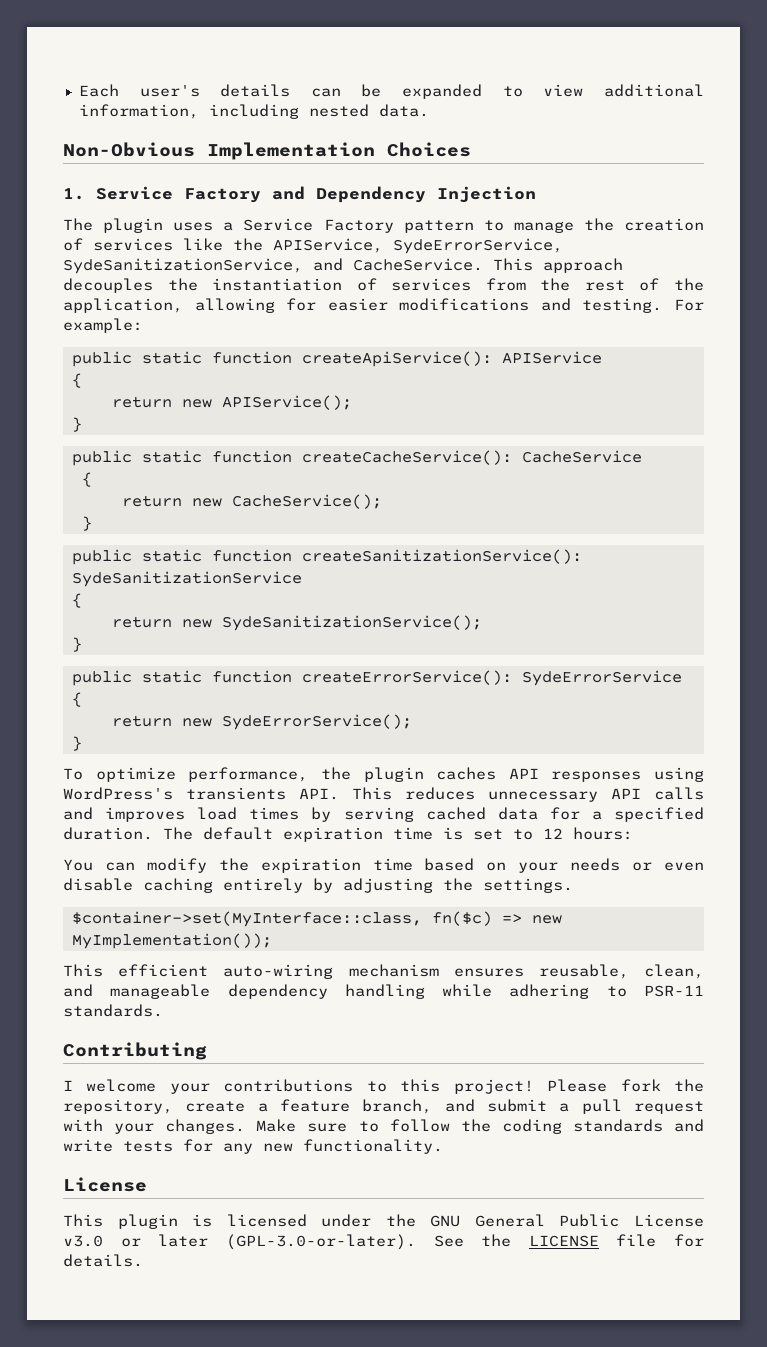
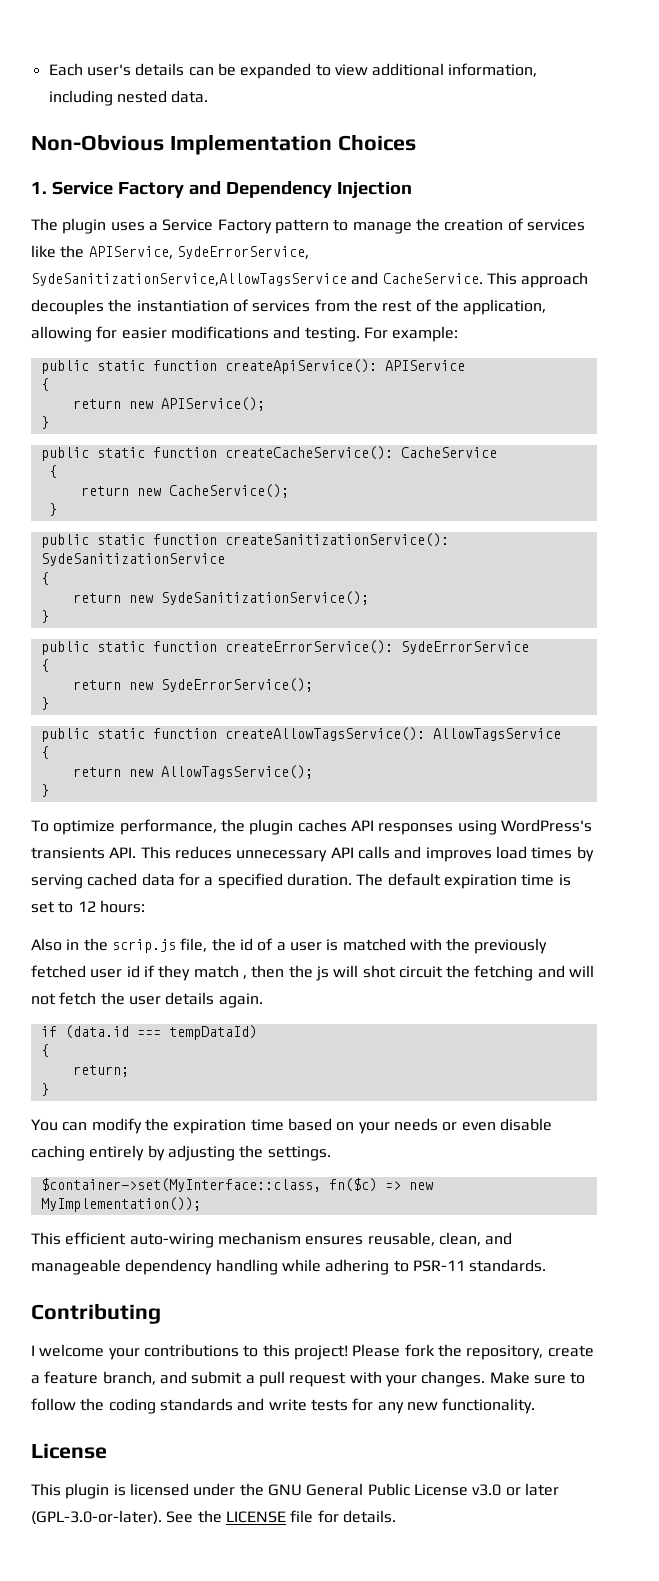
[63,258,303,274] SydeSanitizationService, -> [31,273,347,286] SydeSanitizationService,AllowTagsService
(82, 743) none -> [40,727,561,742] [40,746,49,759] [72,765,313,779] [40,784,49,797] // public static function createAllowTagsService(): AllowTagsService // { // return new AllowTagsService(); // }
(633, 833) none -> [31,938,548,954] [31,965,595,981] [31,992,263,1008] [40,1025,257,1040] [40,1044,49,1057] [72,1065,129,1077] [40,1083,49,1096] // Also in the scrip.js file, the id of a user is matched with the previously fetched user id if they match , then the js will shot circuit the fetching and will not fetch the user details again. // if (data.id === tempDataId) // { // return; // }

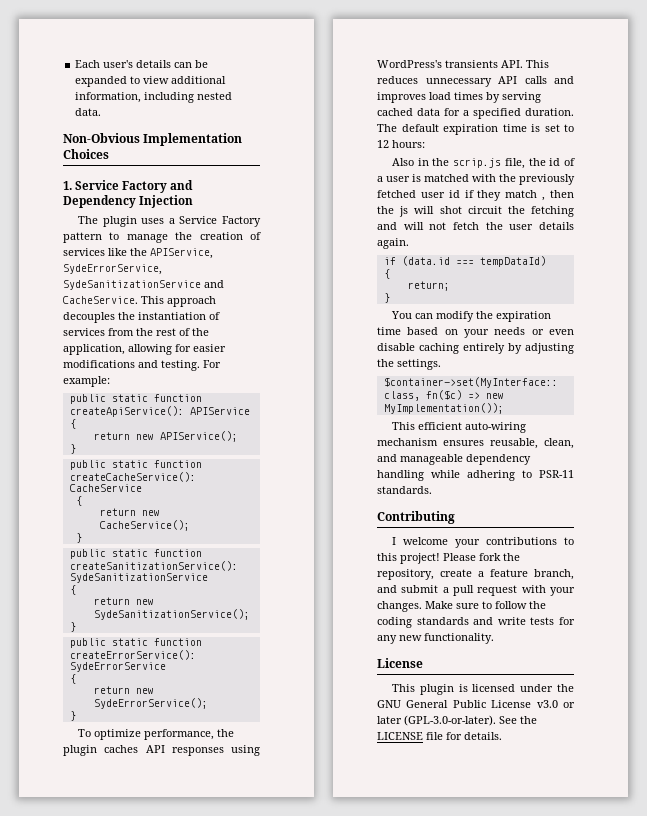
[31,273,347,286] SydeSanitizationService,AllowTagsService -> [63,280,201,290] SydeSanitizationService
[40,727,561,742] [40,746,49,759] [72,765,313,779] [40,784,49,797] // public static function createAllowTagsService(): AllowTagsService // { // return new AllowTagsService(); // } -> (76, 716) none

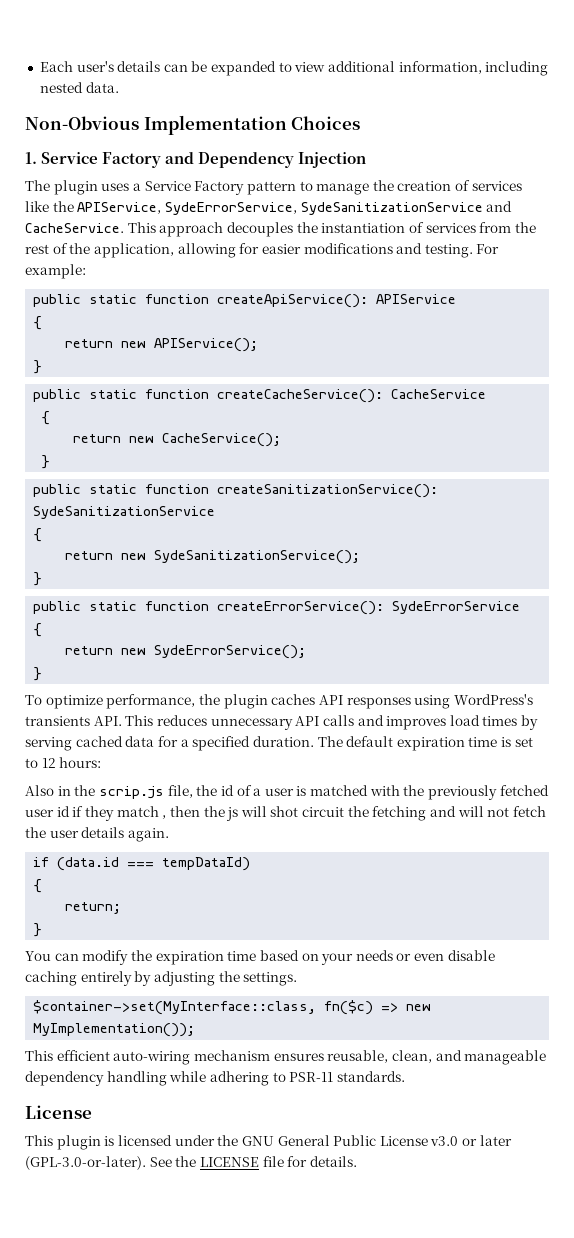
[377,511,455,524] [391,537,574,548] [377,553,520,564] [377,569,574,580] [377,585,575,596] [377,601,546,612] [377,617,575,628] [377,633,494,644] // Contributing // I welcome your contributions to this project! Please fork the repository, create a feature branch, and submit a pull request with your changes. Make sure to follow the coding standards and write tests for any new functionality. -> (405, 1076) none

